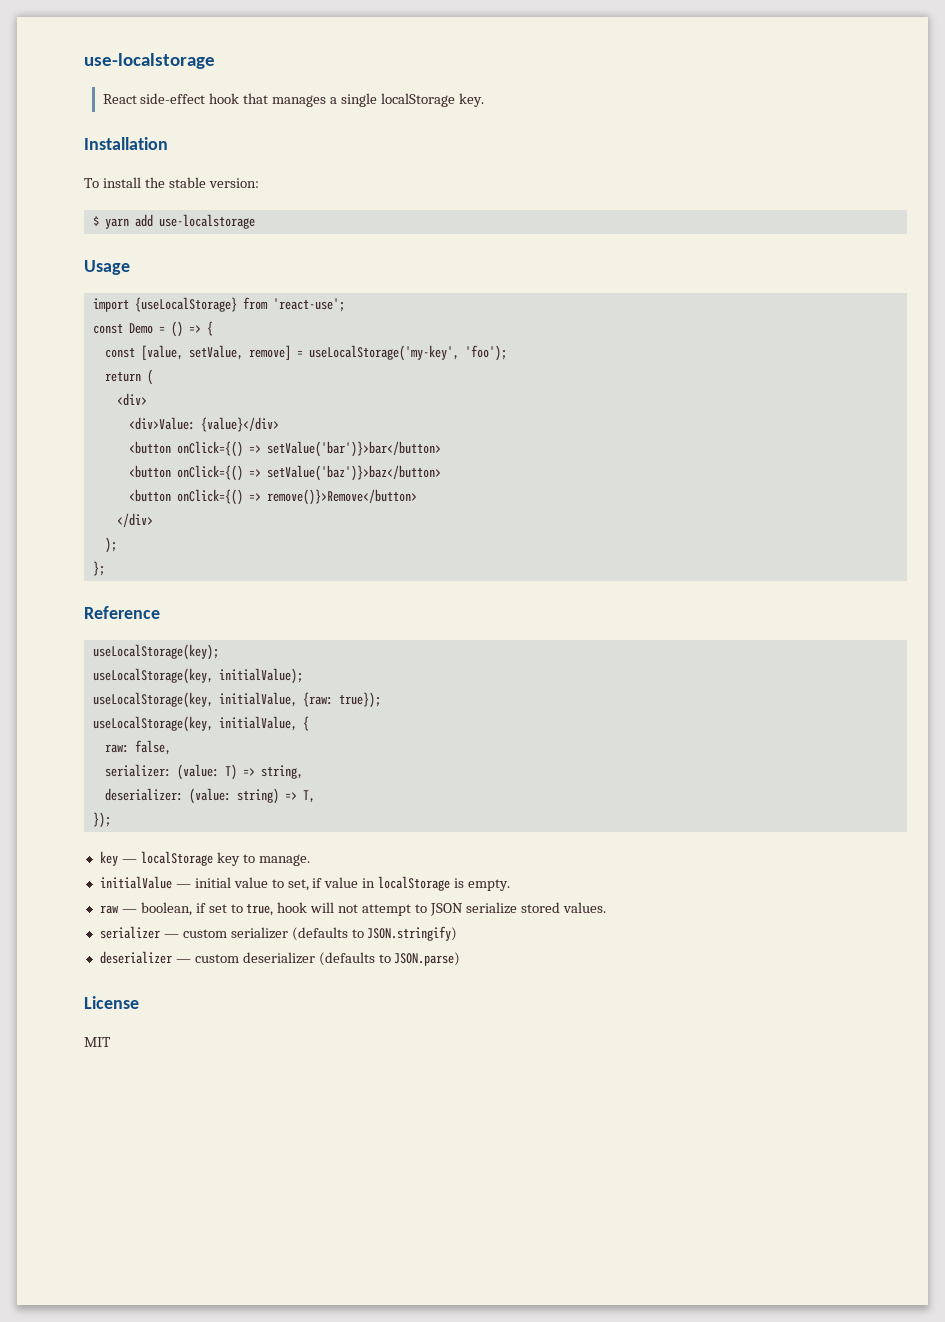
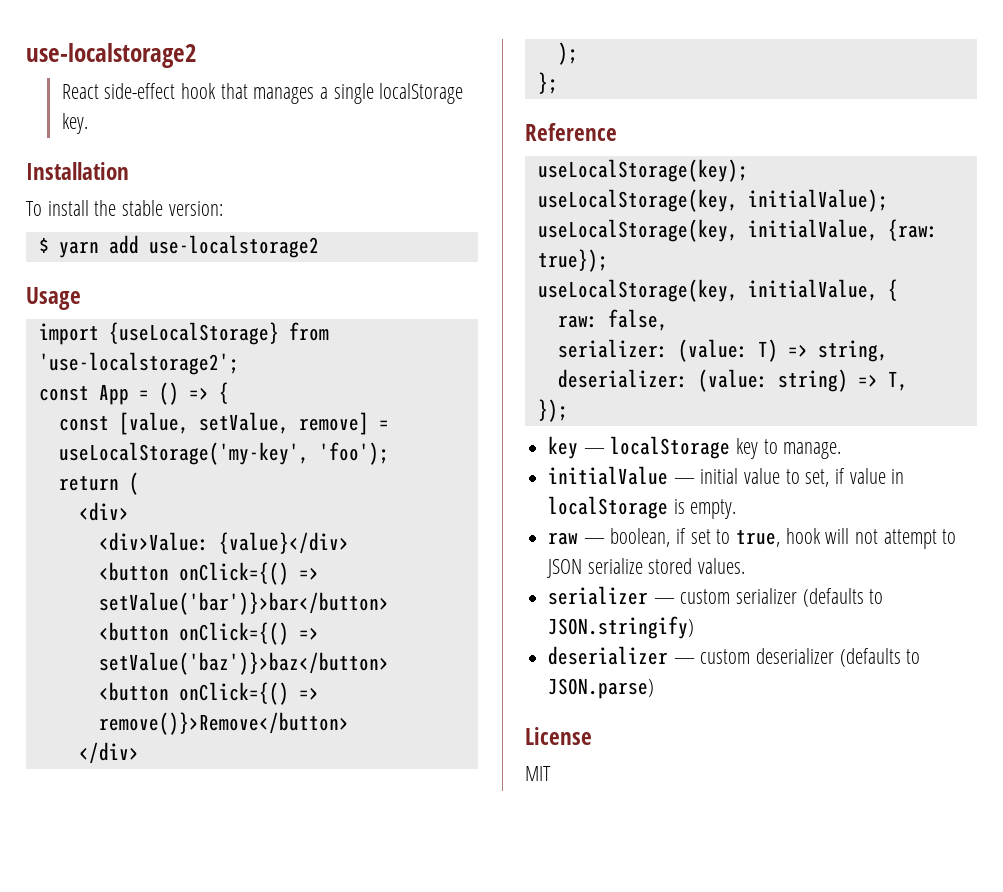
[84,53,215,69] use-localstorage -> [26,43,197,68] use-localstorage2
[158,214,255,229] use-localstorage -> [148,235,319,258] use-localstorage2
[272,298,345,312] [92,323,153,334] 'react-use'; // const Demo -> [38,352,239,375] [38,384,129,405] 'use-localstorage2'; // const App

